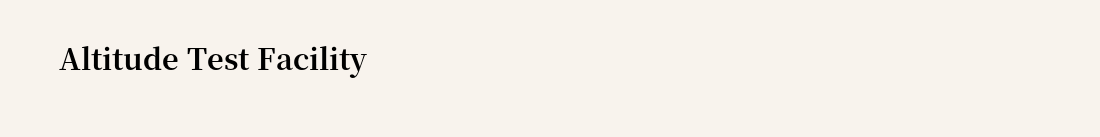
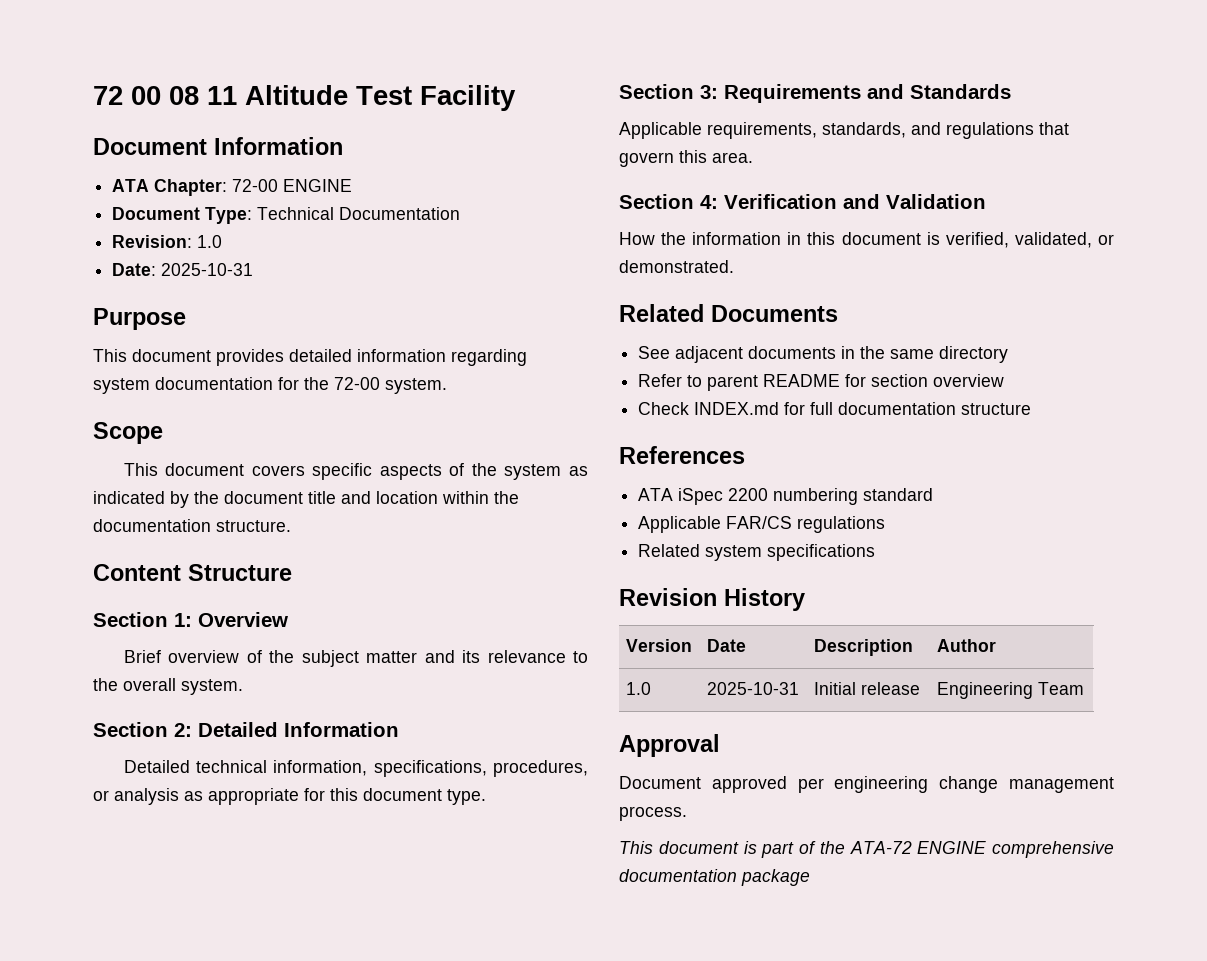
(59, 58) none -> [93,86,237,105] 72 00 08 11
(367, 62) none -> [93,137,343,155] [112,179,353,196] [112,207,461,224] [112,235,223,248] [112,263,254,276] [93,308,186,330] [93,349,527,366] [93,377,447,394] [93,422,163,444] [123,463,588,480] [93,491,519,508] [93,519,291,532] [93,564,292,581] [93,612,288,627] [123,650,589,667] [93,678,243,695] [93,722,399,737] [123,760,588,777] [93,788,486,805] [619,84,1011,103] [619,122,1069,139] [619,150,753,167] [619,194,986,209] [619,232,1114,248] [619,260,734,273] [619,304,838,322] [638,346,1009,363] [638,374,1005,391] [638,402,1032,415] [619,446,745,464] [638,488,934,505] [638,516,886,533] [638,544,876,561] [619,588,805,611] [626,639,693,652] [707,639,747,652] [814,639,914,656] [937,639,997,652] [626,682,652,695] [707,682,800,695] [814,682,921,695] [937,682,1085,699] [619,734,720,757] [619,776,1114,793] [619,806,687,821] [619,841,1114,858] [619,869,810,886] // Document Information // ATA Chapter: 72-00 ENGINE // Document Type: Technical Documentation // Revision: 1.0 // Date: 2025-10-31 // Purpose // This document provides detailed information regarding system documentation for the 72-00 system. // Scope // This document covers specific aspects of the system as indicated by the document title and location within the documentation structure. // Content Structure // Section 1: Overview // Brief overview of the subject matter and its relevance to the overall system. // Section 2: Detailed Information // Detailed technical information, specifications, procedures, or analysis as appropriate for this document type. // Section 3: Requirements and Standards // Applicable requirements, standards, and regulations that govern this area. // Section 4: Verification and Validation // How the information in this document is verified, validated, or demonstrated. // Related Documents // See adjacent documents in the same directory // Refer to parent README for section overview // Check INDEX.md for full documentation structure // References // ATA iSpec 2200 numbering standard // Applicable FAR/CS regulations // Related system specifications // Revision History // Version | Date | Description | Author // 1.0 | 2025-10-31 | Initial release | Engineering Team // Approval // Document approved per engineering change management process. // This document is part of the ATA-72 ENGINE comprehensive documentation package

